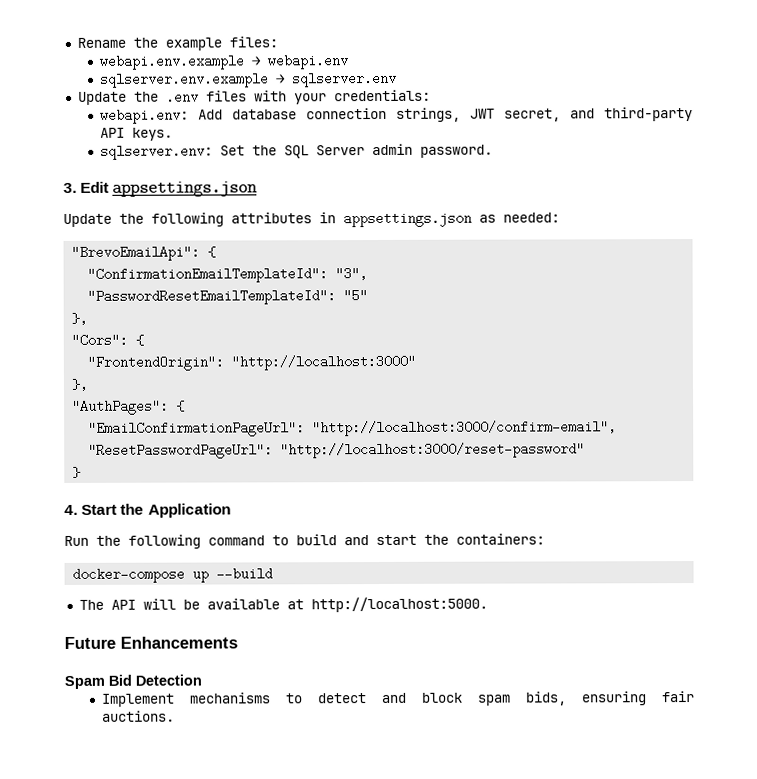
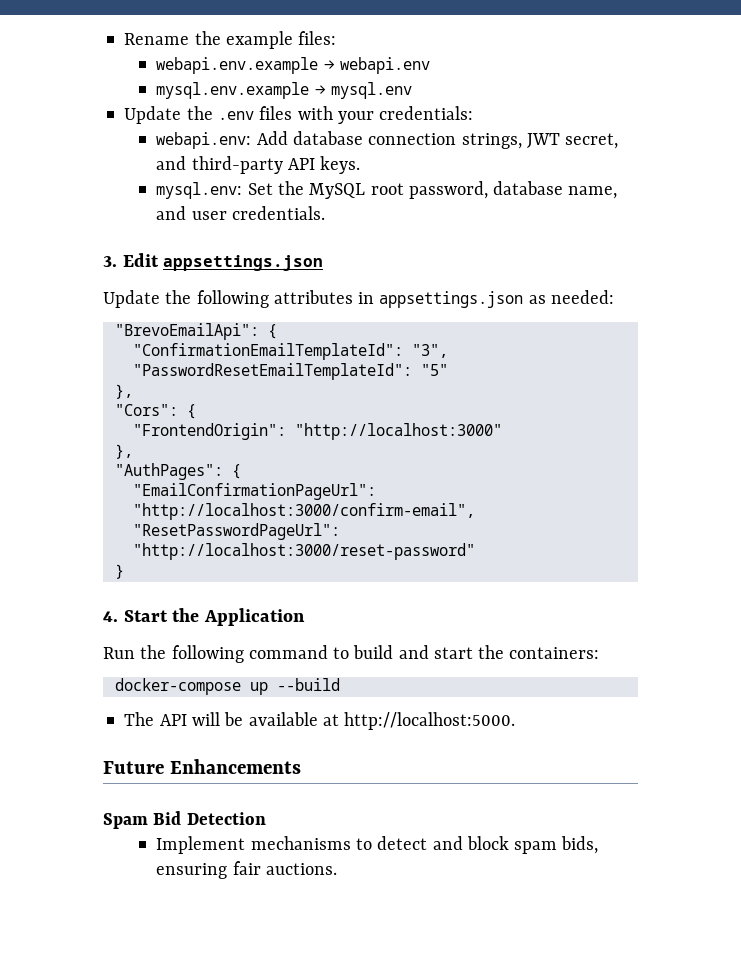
[99,71,397,88] sqlserver.env.example → sqlserver.env -> [156,82,412,99] mysql.env.example → mysql.env
[99,144,213,160] sqlserver.env: -> [156,182,243,199] mysql.env:
[283,143,493,159] SQL Server admin password. -> [309,181,618,199] [156,206,325,220] MySQL root password, database name, and user credentials.

